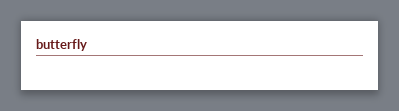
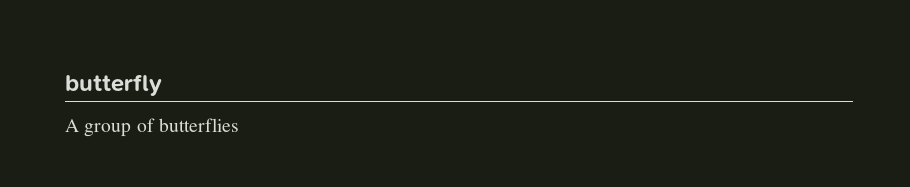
(87, 45) none -> [65,118,239,137] // A group of butterflies

